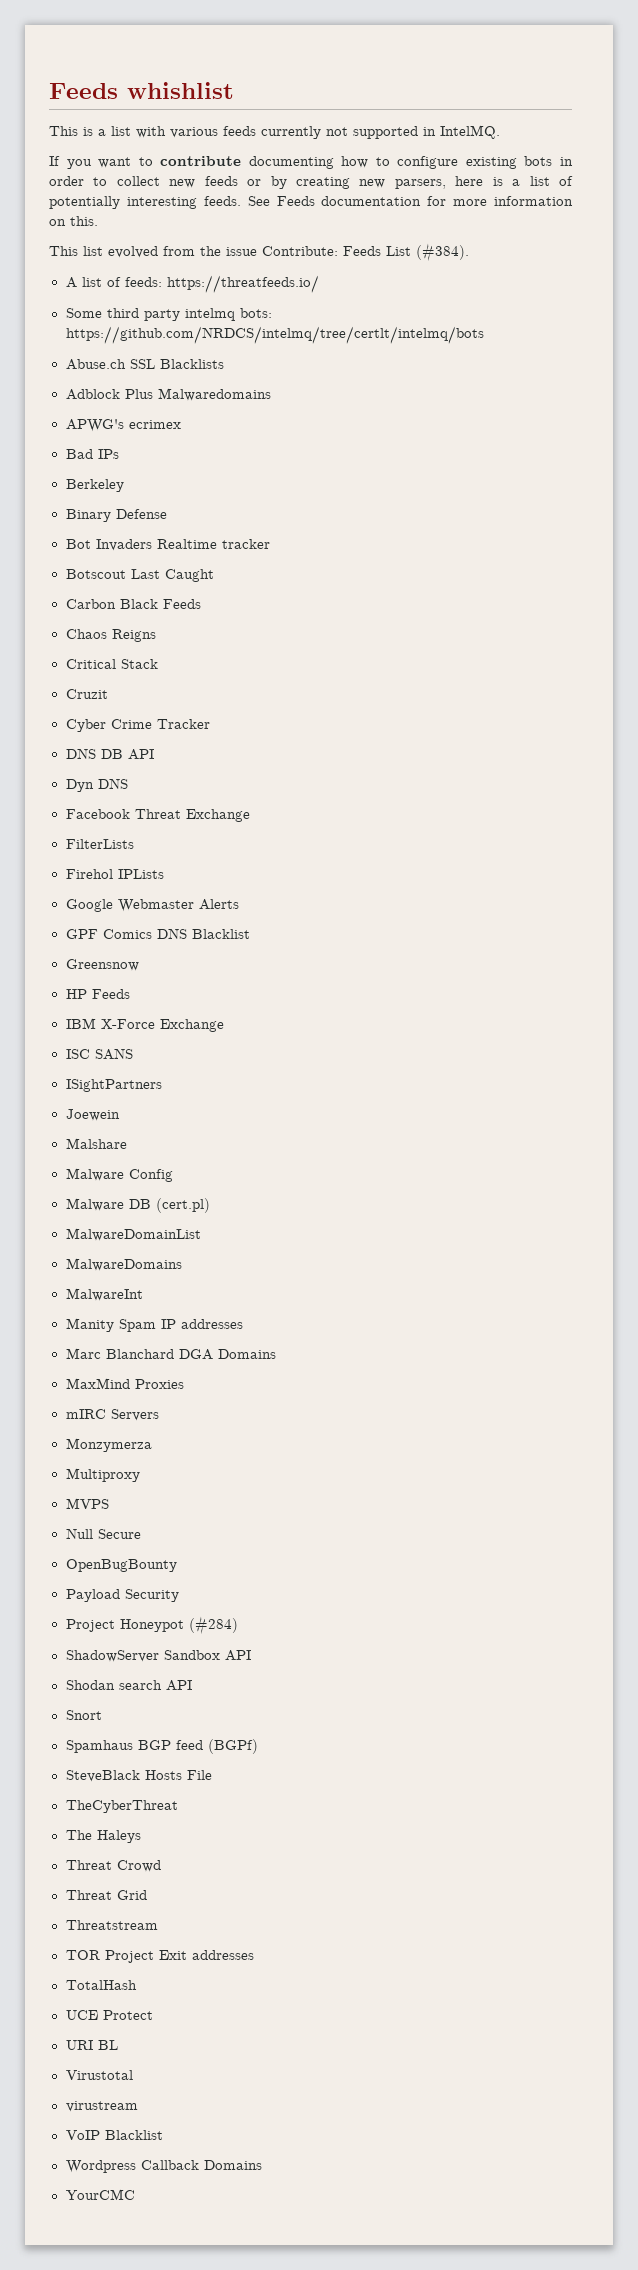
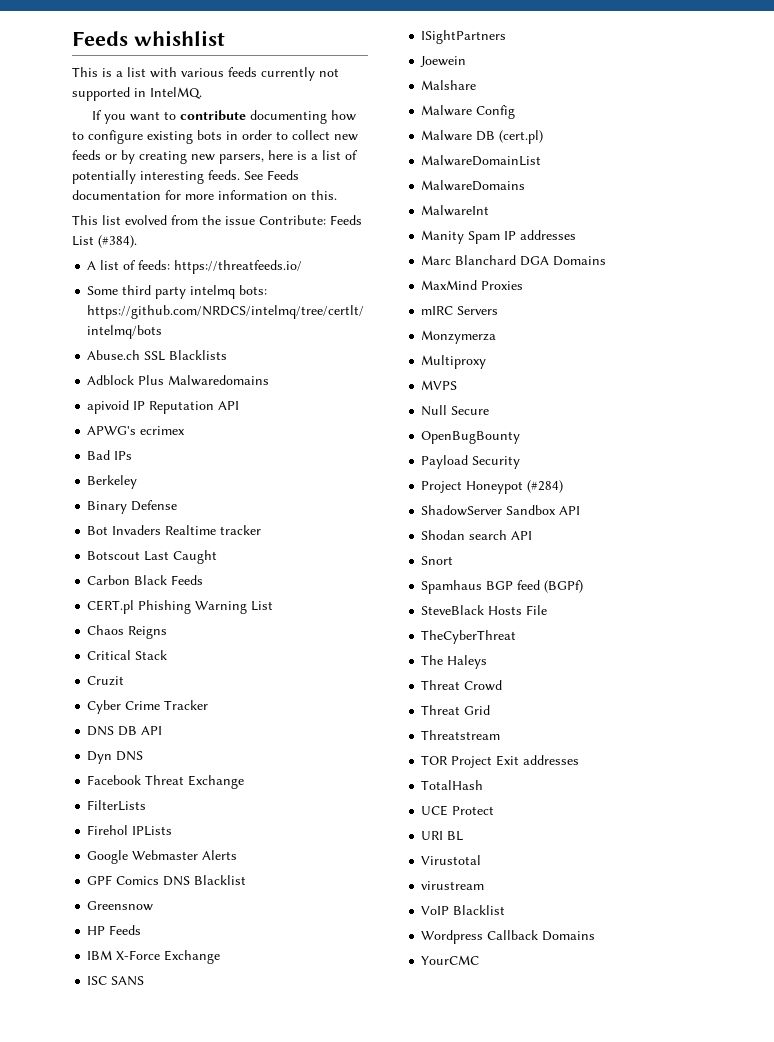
(271, 394) none -> [87,400,240,414] // apivoid IP Reputation API
(201, 604) none -> [87,600,274,614] // CERT.pl Phishing Warning List

